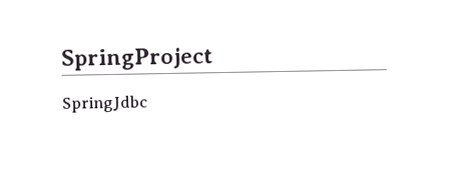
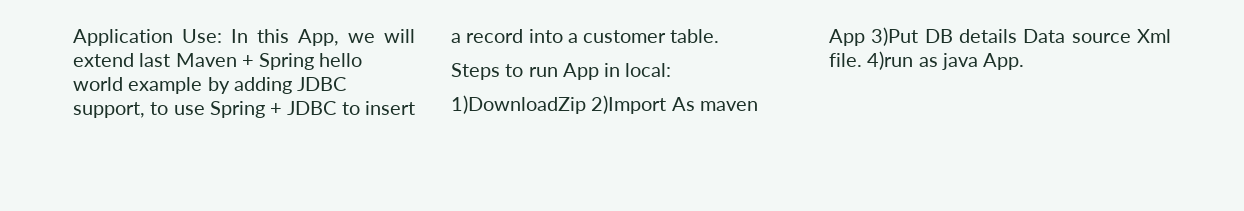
[61,47,213,71] [62,95,148,113] SpringProject // SpringJdbc -> [73,29,415,46] [73,53,363,70] [73,77,347,94] [73,101,415,118] [451,29,720,43] [451,63,672,80] [451,95,758,114] [829,27,1171,46] [829,51,1025,70] Application Use: In this App, we will extend last Maven + Spring hello world example by adding JDBC support, to use Spring + JDBC to insert a record into a customer table. // Steps to run App in local: // 1)DownloadZip 2)Import As maven App 3)Put DB details Data source Xml file. 4)run as java App.

